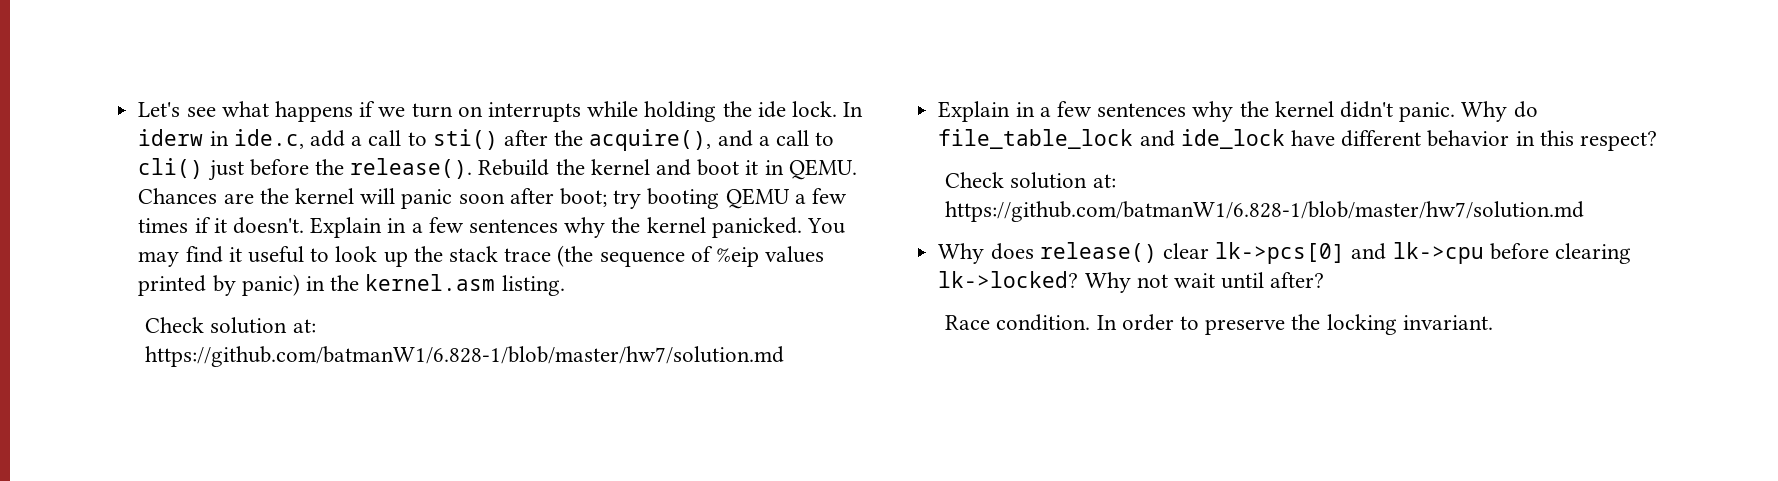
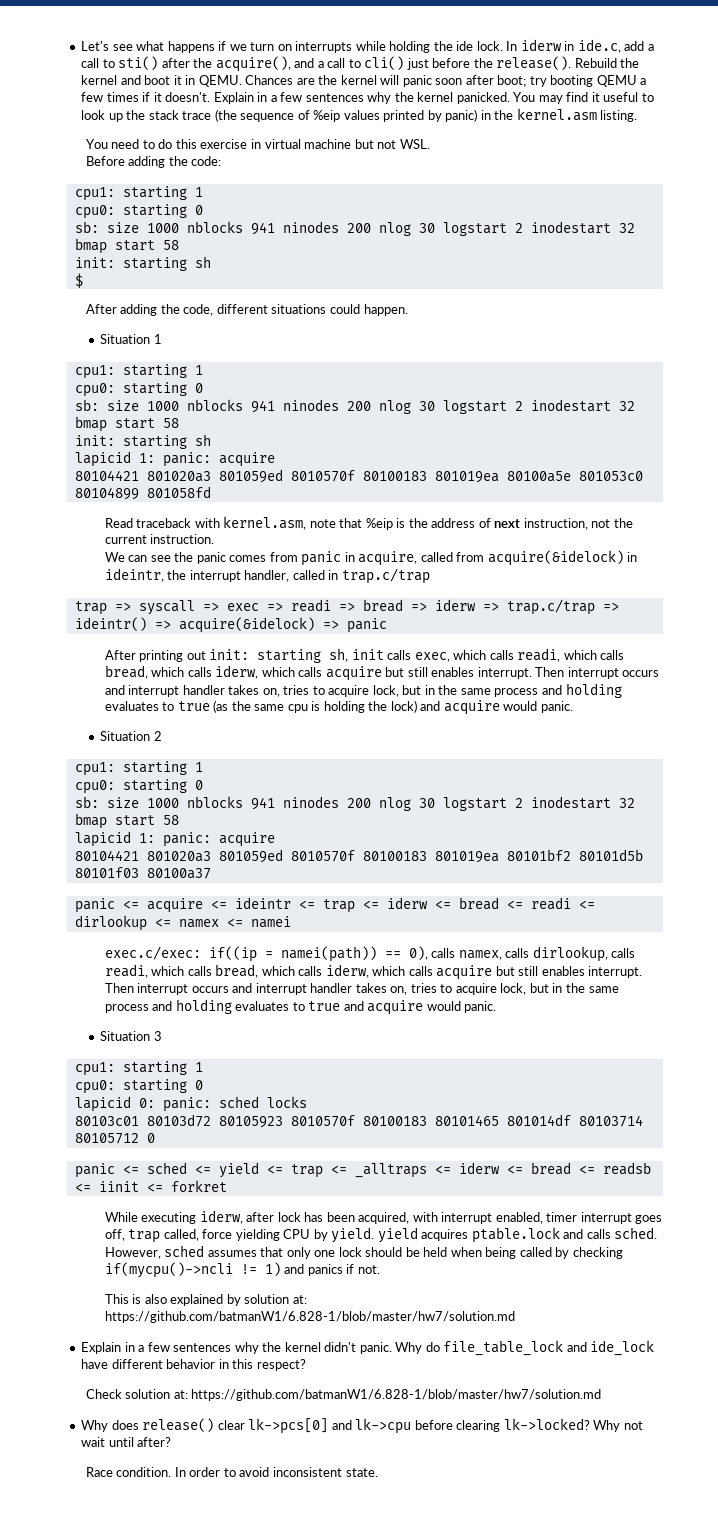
[145,317,205,333] Check -> [85,139,430,149] [85,156,222,168] [74,186,203,201] [74,204,203,219] [74,221,635,236] [74,238,179,254] [74,256,211,271] [74,273,83,288] [85,304,408,316] [100,334,162,344] [74,364,203,379] [74,382,203,397] [74,399,635,414] [74,416,179,432] [74,434,211,449] [74,451,275,467] [74,469,643,483] [74,486,211,500] [104,516,633,530] [104,534,215,544] [104,550,638,566] [104,568,430,584] [74,599,619,615] [74,617,387,633] [104,648,625,663] [104,665,660,681] [104,683,622,698] [104,700,573,715] [100,731,162,741] [74,761,203,776] [74,779,203,794] [74,796,635,811] [74,813,179,829] [74,831,275,847] [74,849,643,863] [74,867,211,879] [74,897,595,913] [74,915,291,931] [104,946,636,962] [104,964,643,980] [104,983,619,995] [104,999,497,1015] [100,1031,162,1041] [74,1061,203,1076] [74,1079,203,1094] [74,1096,307,1112] [74,1114,643,1128] [74,1133,155,1144] [74,1162,651,1178] [74,1180,227,1192] [104,1210,663,1224] [104,1227,658,1243] [104,1245,623,1259] [104,1262,380,1278] [104,1294,241,1306] You need to do this exercise in virtual machine but not WSL. // Before adding the code: // cpu1: starting 1 // cpu0: starting 0 // sb: size 1000 nblocks 941 ninodes 200 nlog 30 logstart 2 inodestart 32 bmap start 58 // init: starting sh // $ // After adding the code, different situations could happen. // Situation 1 // cpu1: starting 1 // cpu0: starting 0 // sb: size 1000 nblocks 941 ninodes 200 nlog 30 logstart 2 inodestart 32 bmap start 58 // init: starting sh // lapicid 1: panic: acquire // 80104421 801020a3 801059ed 8010570f 80100183 801019ea 80100a5e 801053c0 80104899 801058fd // Read traceback with kernel.asm, note that %eip is the address of next instruction, not the current instruction. // We can see the panic comes from panic in acquire, called from acquire(&idelock) in ideintr, the interrupt handler, called in trap.c/trap // trap => syscall => exec => readi => bread => iderw => trap.c/trap => ideintr() => acquire(&idelock) => panic // After printing out init: starting sh, init calls exec, which calls readi, which calls bread, which calls iderw, which calls acquire but still enables interrupt. Then interrupt occurs and interrupt handler takes on, tries to acquire lock, but in the same process and holding evaluates to true (as the same cpu is holding the lock) and acquire would panic. // Situation 2 // cpu1: starting 1 // cpu0: starting 0 // sb: size 1000 nblocks 941 ninodes 200 nlog 30 logstart 2 inodestart 32 bmap start 58 // lapicid 1: panic: acquire // 80104421 801020a3 801059ed 8010570f 80100183 801019ea 80101bf2 80101d5b 80101f03 80100a37 // panic <= acquire <= ideintr <= trap <= iderw <= bread <= readi <= dirlookup <= namex <= namei // exec.c/exec: if((ip = namei(path)) == 0), calls namex, calls dirlookup, calls readi, which calls bread, which calls iderw, which calls acquire but still enables interrupt. Then interrupt occurs and interrupt handler takes on, tries to acquire lock, but in the same process and holding evaluates to true and acquire would panic. // Situation 3 // cpu1: starting 1 // cpu0: starting 0 // lapicid 0: panic: sched locks // 80103c01 80103d72 80105923 8010570f 80100183 80101465 801014df 80103714 80105712 0 // panic <= sched <= yield <= trap <= _alltraps <= iderw <= bread <= readsb <= iinit <= forkret // While executing iderw, after lock has been acquired, with interrupt enabled, timer interrupt goes off, trap called, force yielding CPU by yield. yield acquires ptable.lock and calls sched. However, sched assumes that only one lock should be held when being called by checking if(mycpu()->ncli != 1) and panics if not. // This is also explained by
[1205,314,1493,335] preserve the locking invariant. -> [239,1467,378,1477] avoid inconsistent state.

